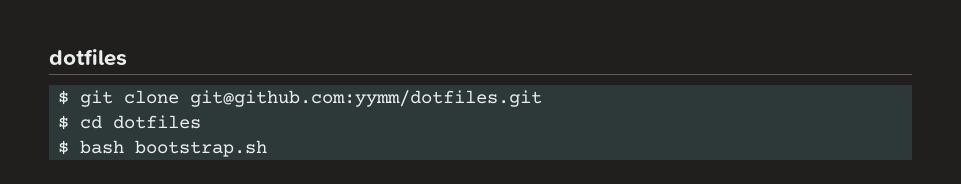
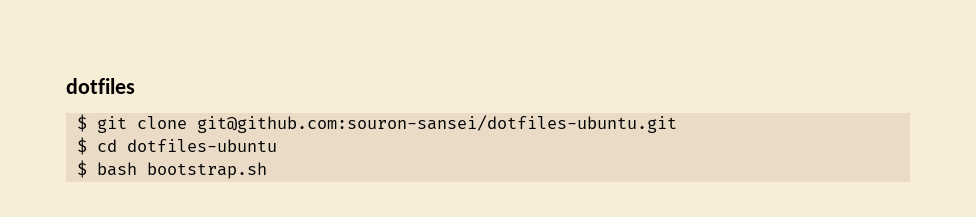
[190,90,543,107] git@github.com:yymm/dotfiles.git -> [196,115,677,133] git@github.com:souron-sansei/dotfiles-ubuntu.git
[113,115,202,129] dotfiles -> [126,139,277,152] dotfiles-ubuntu

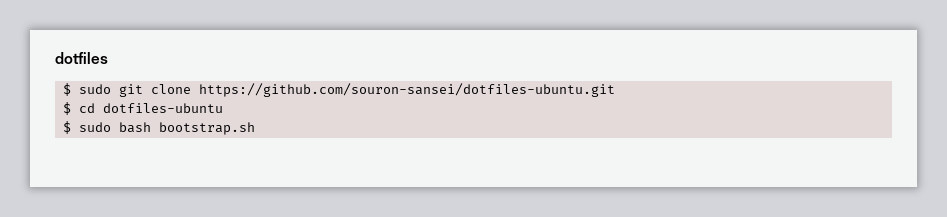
(87, 123) none -> [79,84,112,94] sudo
[196,115,677,133] git@github.com:souron-sansei/dotfiles-ubuntu.git -> [199,83,616,97] https://github.com/souron-sansei/dotfiles-ubuntu.git
(87, 169) none -> [79,122,112,132] sudo

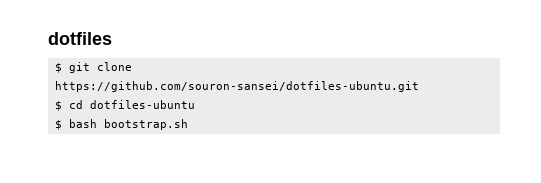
[79,84,112,94] sudo -> (62, 68) none
[79,122,112,132] sudo -> (62, 125) none

